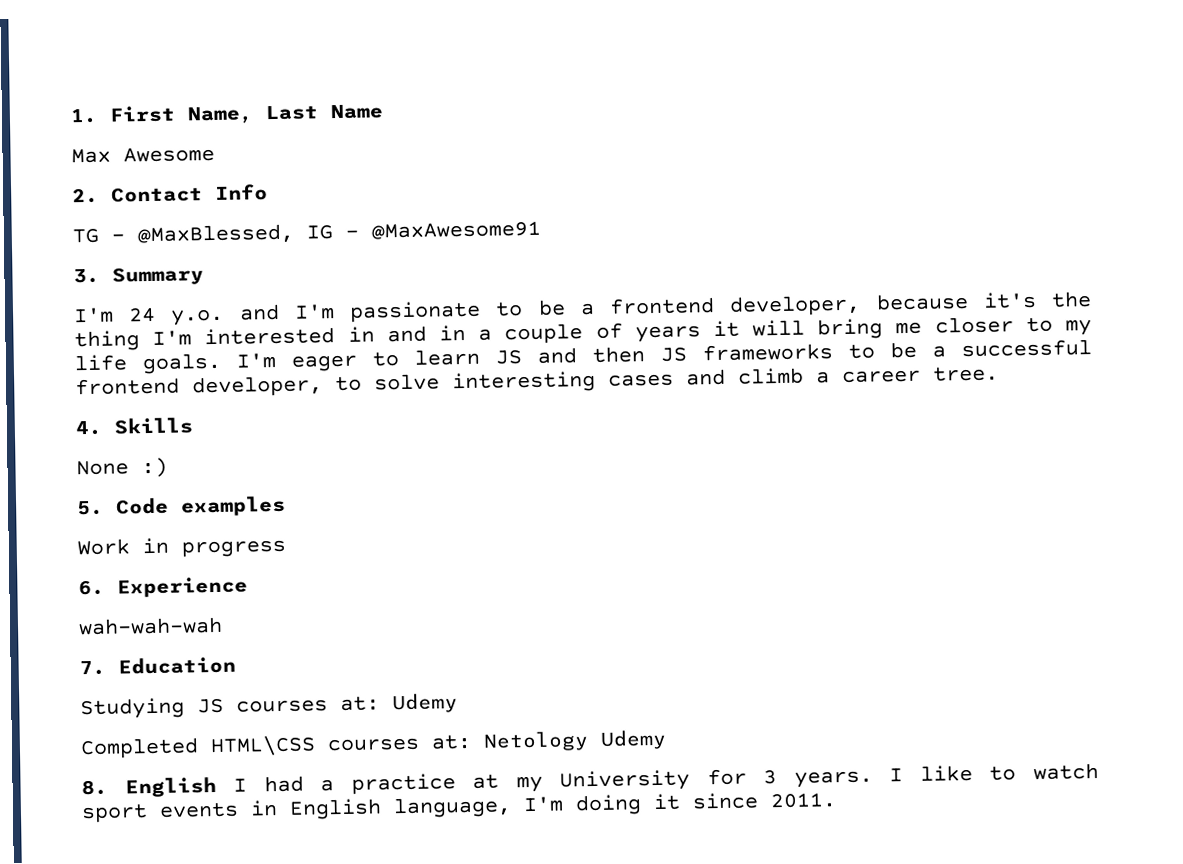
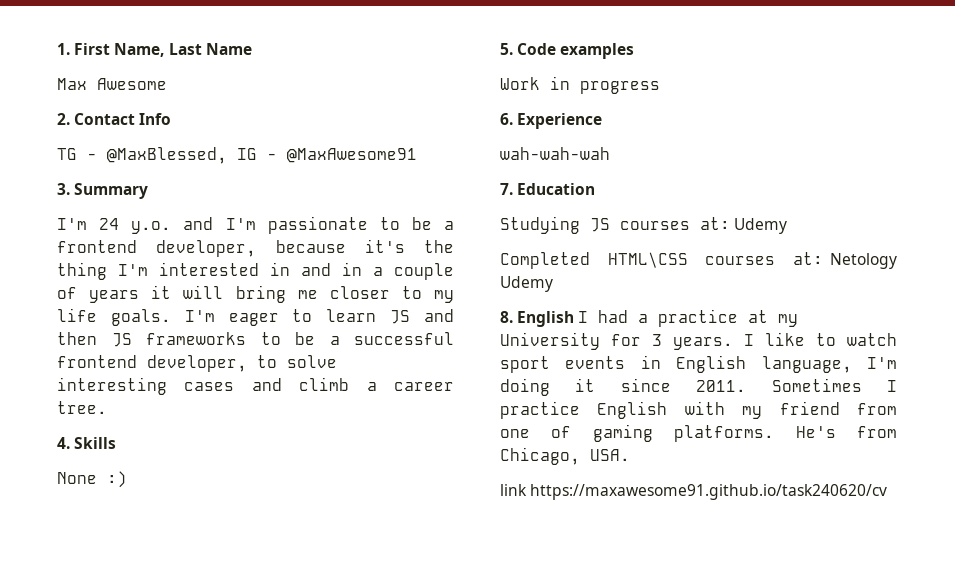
(836, 800) none -> [771,378,897,392] [500,401,897,419] [500,424,897,442] [500,447,630,465] [500,484,888,500] Sometimes I practice English with my friend from one of gaming platforms. He's from Chicago, USA. // link https://maxawesome91.github.io/task240620/cv

